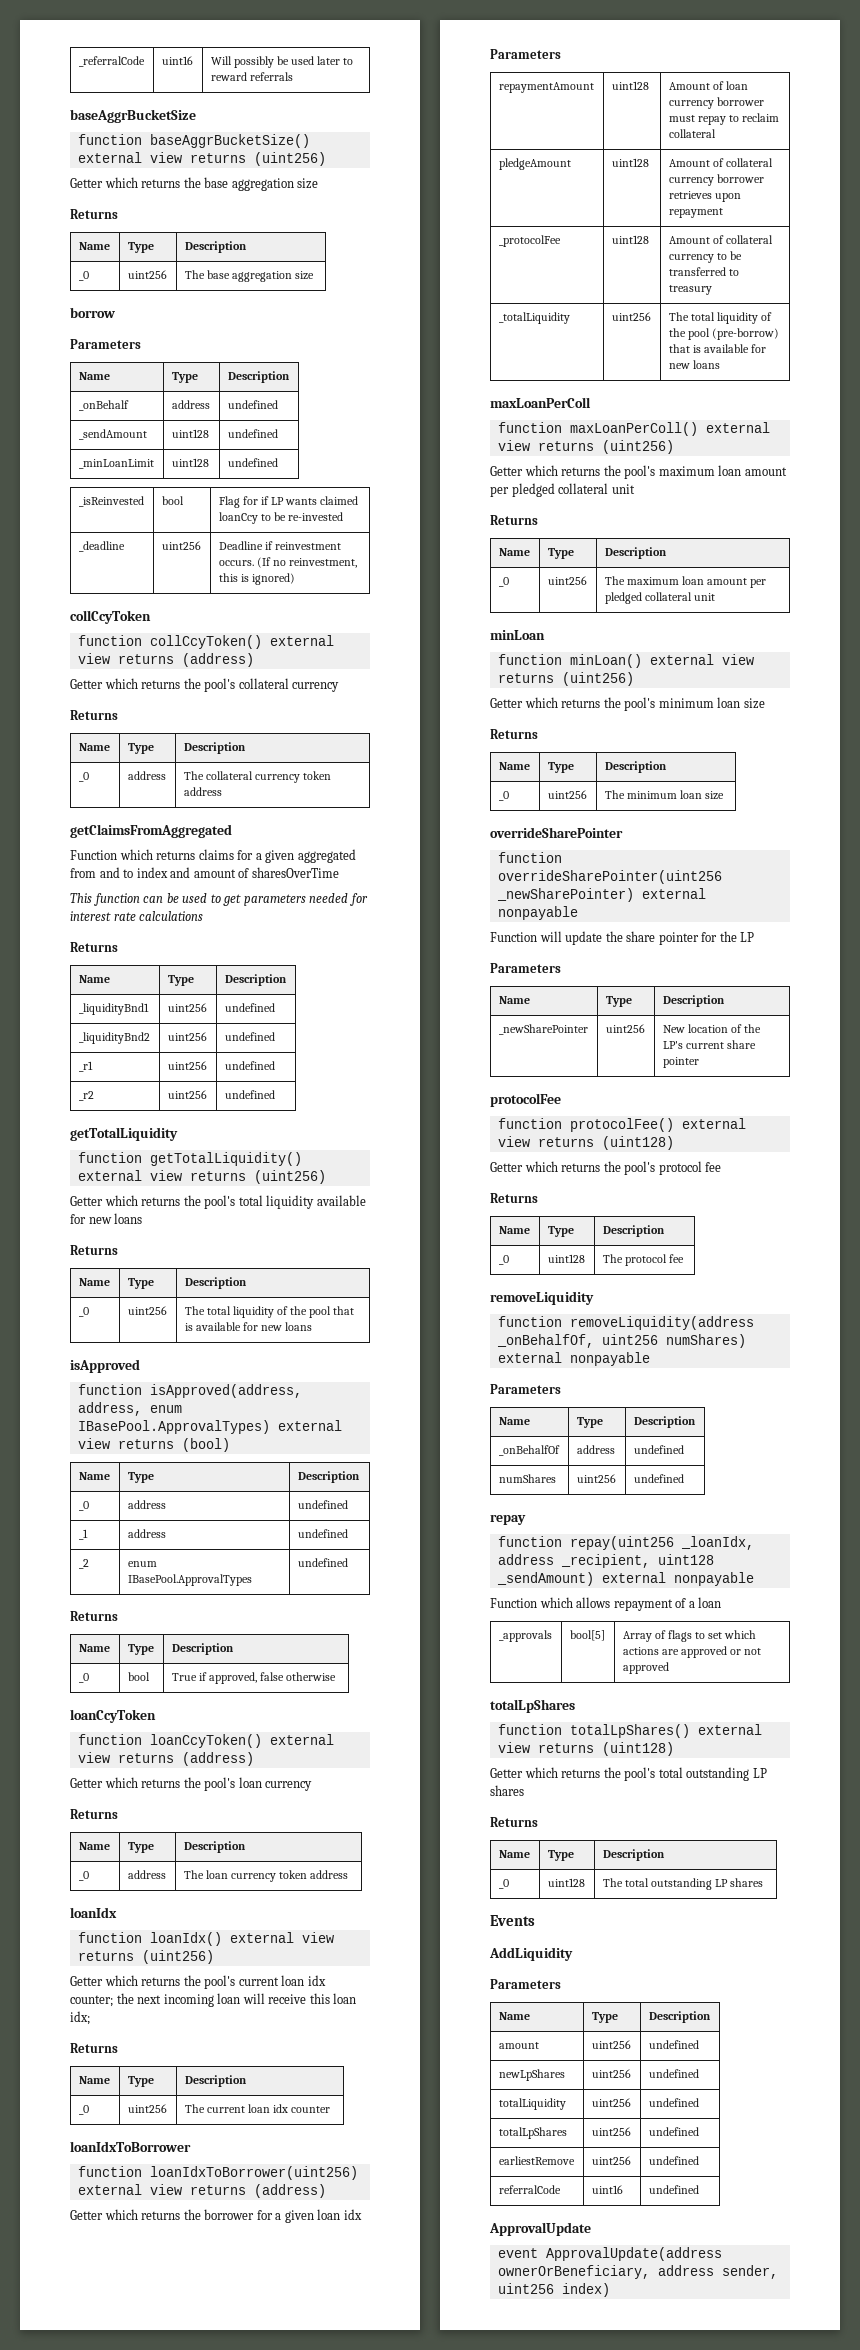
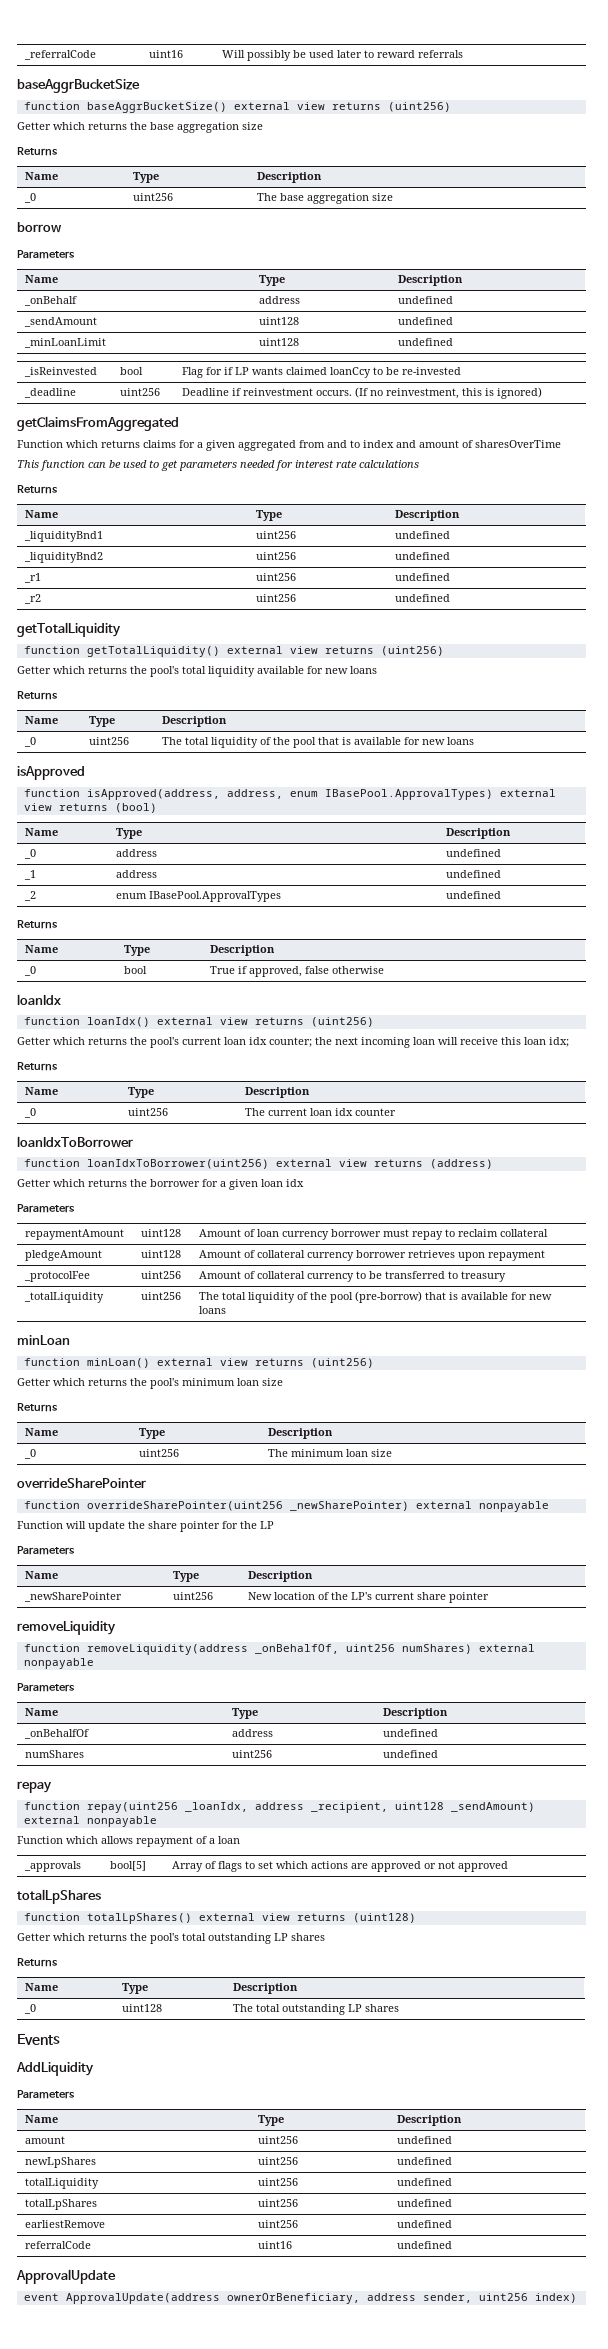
[70,610,151,624] [77,635,334,649] [77,653,254,667] [70,678,340,692] [70,710,118,720] [78,743,110,751] [127,743,154,754] [183,742,246,754] [78,772,89,782] [127,771,166,780] [183,771,331,783] [183,787,222,796] // collCcyToken // function collCcyToken() external view returns (address) // Getter which returns the pool's collateral currency // Returns // Name | Type | Description // _0 | address | The collateral currency token address -> (543, 393) none
[70,1709,156,1723] [77,1734,334,1748] [77,1752,254,1766] [70,1777,313,1791] [70,1809,118,1819] [78,1842,110,1850] [127,1842,154,1853] [183,1841,246,1853] [78,1871,89,1881] [127,1870,166,1879] [183,1870,348,1882] // loanCcyToken // function loanCcyToken() external view returns (address) // Getter which returns the pool's loan currency // Returns // Name | Type | Description // _0 | address | The loan currency token address -> (385, 970) none
[611,235,649,244] uint128 -> [141,1271,182,1279] uint256
[490,397,591,408] [497,422,770,436] [497,440,674,454] [490,465,787,479] [490,483,635,497] [490,515,538,525] [498,548,530,556] [547,548,574,559] [604,547,667,559] [498,577,509,587] [547,576,587,585] [604,576,766,588] [604,592,715,604] // maxLoanPerColl // function maxLoanPerColl() external view returns (uint256) // Getter which returns the pool's maximum loan amount per pledged collateral unit // Returns // Name | Type | Description // _0 | uint256 | The maximum loan amount per pledged collateral unit -> (227, 1310) none
[490,1093,561,1107] [497,1118,746,1132] [497,1136,674,1150] [490,1161,722,1175] [490,1193,538,1203] [498,1226,530,1234] [547,1226,574,1237] [602,1225,665,1237] [498,1255,509,1265] [547,1254,585,1263] [602,1254,684,1266] // protocolFee // function protocolFee() external view returns (uint128) // Getter which returns the pool's protocol fee // Returns // Name | Type | Description // _0 | uint128 | The protocol fee -> (490, 1597) none

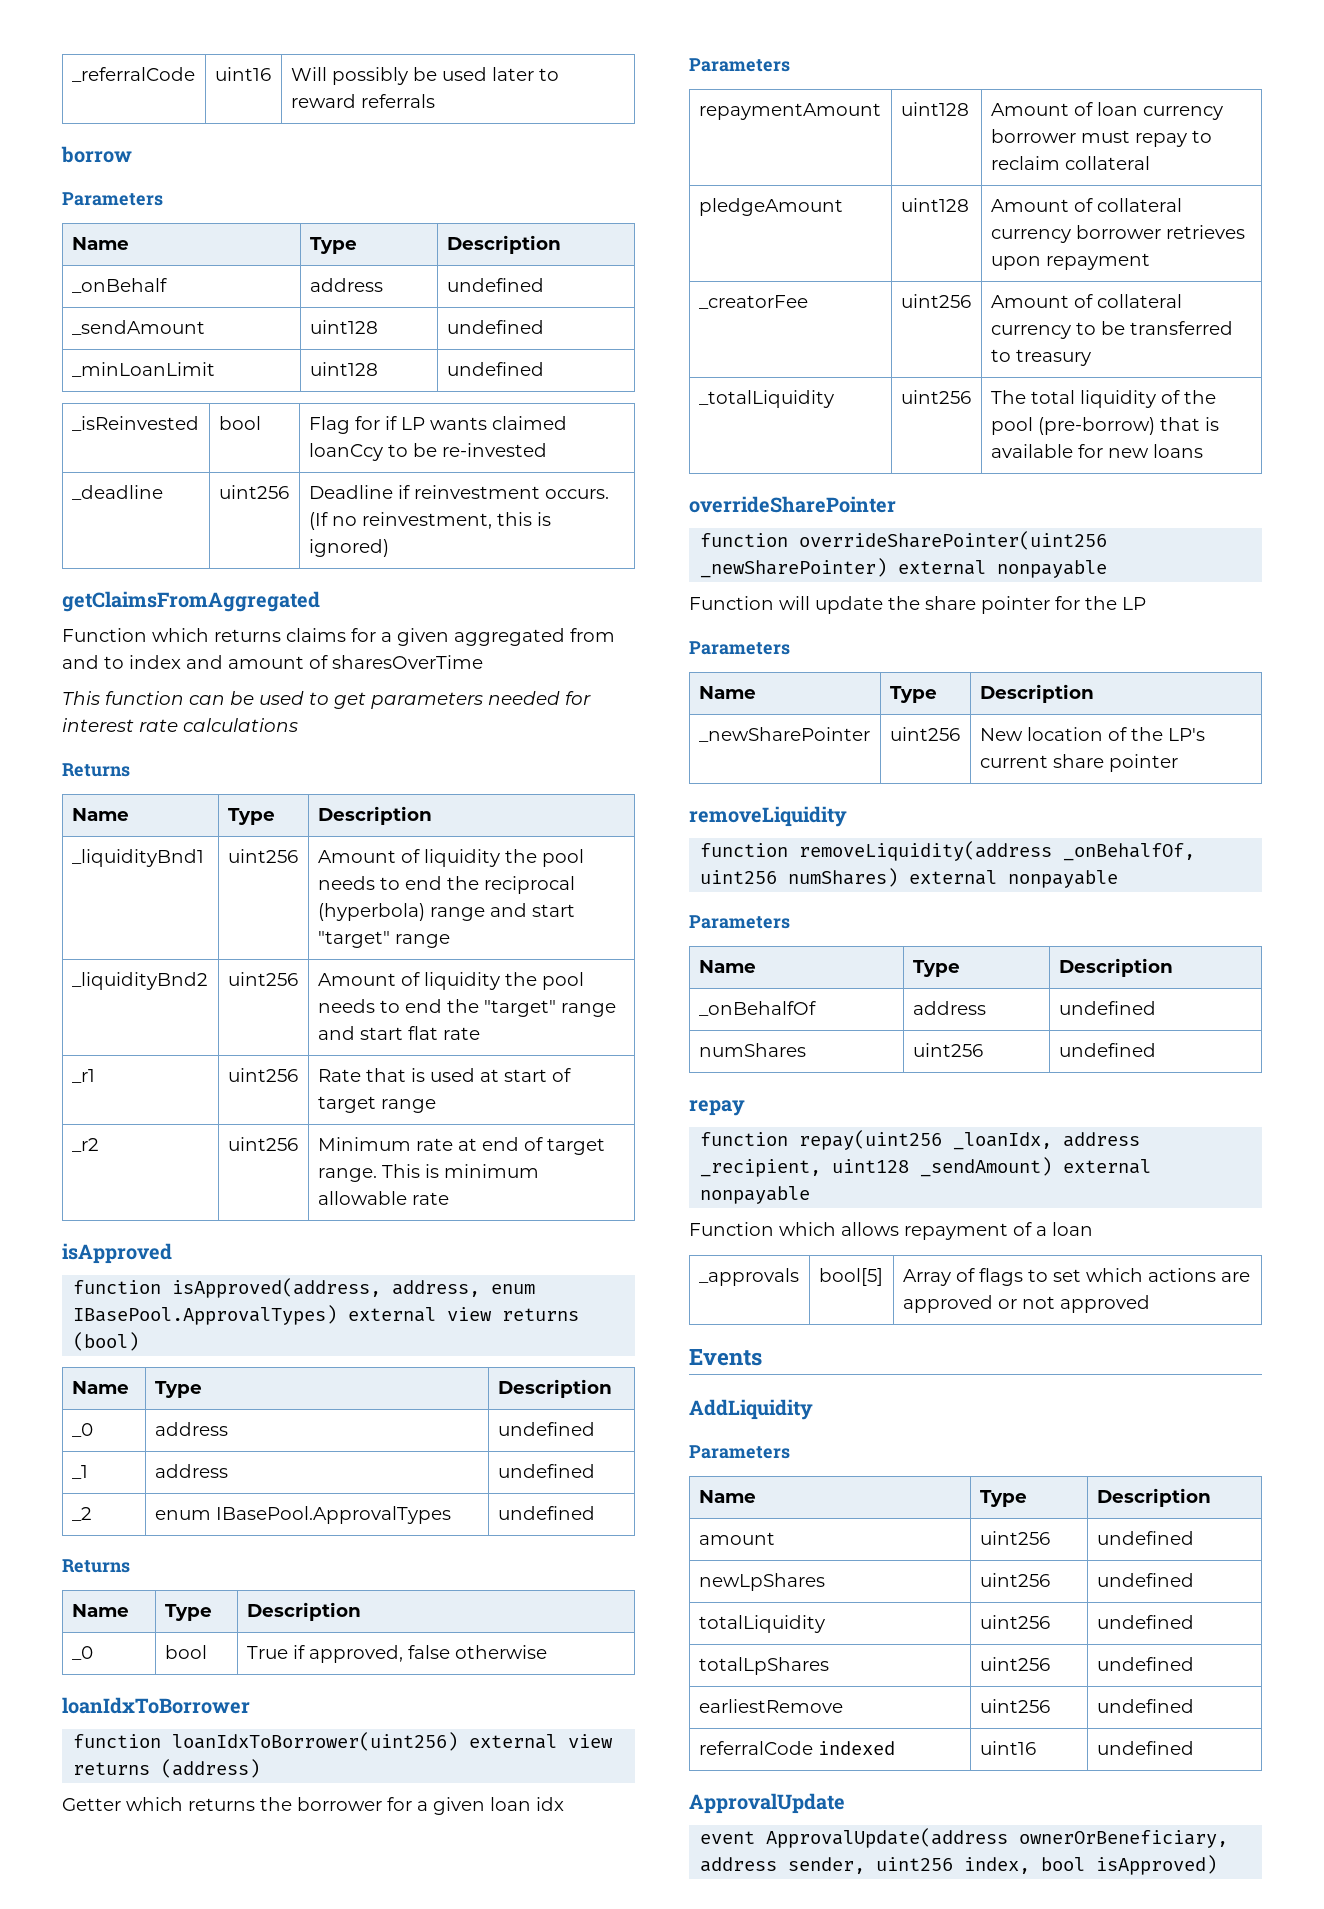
[17,79,140,93] [23,102,451,113] [17,122,263,133] [17,147,58,156] [25,172,59,180] [133,172,160,183] [257,172,323,183] [24,193,37,203] [133,193,174,201] [257,193,394,204] // baseAggrBucketSize // function baseAggrBucketSize() external view returns (uint256) // Getter which returns the base aggregation size // Returns // Name | Type | Description // _0 | uint256 | The base aggregation size -> (435, 101) none
[395,531,451,539] [24,552,104,563] [256,552,297,560] [395,552,451,560] [24,573,42,583] [256,573,297,581] [395,573,451,581] [24,594,42,604] [256,594,297,602] [395,594,451,602] [17,622,121,637] [23,646,444,657] [17,666,377,677] [17,691,58,700] [25,716,59,724] [89,716,116,727] [162,716,228,727] [24,737,37,747] [89,737,130,745] [162,737,475,748] undefined // _liquidityBnd2 | uint256 | undefined // _r1 | uint256 | undefined // _r2 | uint256 | undefined // getTotalLiquidity // function getTotalLiquidity() external view returns (uint256) // Getter which returns the pool's total liquidity available for new loans // Returns // Name | Type | Description // _0 | uint256 | The total liquidity of the pool that is available for new loans -> [317,849,584,867] [317,876,575,894] [317,903,575,921] [317,931,450,948] [71,972,208,990] [227,972,298,986] [317,972,584,990] [317,999,616,1017] [317,1026,480,1040] [71,1069,95,1083] [227,1068,298,1082] [317,1068,571,1082] [317,1096,436,1113] [71,1138,99,1152] [227,1137,298,1151] [317,1137,605,1155] [317,1164,539,1182] [317,1191,449,1205] Amount of liquidity the pool needs to end the reciprocal (hyperbola) range and start "target" range // _liquidityBnd2 | uint256 | Amount of liquidity the pool needs to end the "target" range and start flat rate // _r1 | uint256 | Rate that is used at start of target range // _r2 | uint256 | Minimum rate at end of target range. This is minimum allowable rate
[17,994,61,1005] [23,1017,374,1027] [17,1037,569,1048] [17,1062,58,1071] [25,1087,59,1095] [128,1087,155,1098] [245,1087,311,1098] [24,1108,37,1118] [128,1108,169,1116] [245,1108,397,1116] // loanIdx // function loanIdx() external view returns (uint256) // Getter which returns the pool's current loan idx counter; the next incoming loan will receive this loan idx; // Returns // Name | Type | Description // _0 | uint256 | The current loan idx counter -> (547, 1652) none
[24,1271,91,1282] _protocolFee -> [698,295,808,309] _creatorFee
[17,1335,70,1345] [23,1358,374,1368] [17,1378,283,1389] [17,1403,58,1412] [25,1428,59,1436] [139,1428,166,1439] [268,1428,334,1439] [24,1449,37,1459] [139,1449,180,1457] [268,1449,393,1457] // minLoan // function minLoan() external view returns (uint256) // Getter which returns the pool's minimum loan size // Returns // Name | Type | Description // _0 | uint256 | The minimum loan size -> (1203, 451) none
[17,1889,101,1904] [23,1913,416,1924] [17,1933,325,1944] [17,1958,58,1967] [25,1983,59,1991] [122,1983,149,1994] [233,1983,299,1994] [24,2004,37,2014] [122,2004,163,2012] [233,2004,400,2015] // totalLpShares // function totalLpShares() external view returns (uint128) // Getter which returns the pool's total outstanding LP shares // Returns // Name | Type | Description // _0 | uint128 | The total outstanding LP shares -> (1150, 1304) none
(92, 2245) none -> [817,1741,895,1755] indexed
[534,2293,577,2303] index) -> [964,1855,1218,1875] index, bool isApproved)

